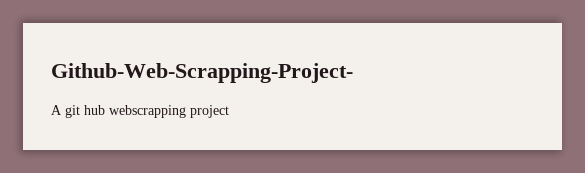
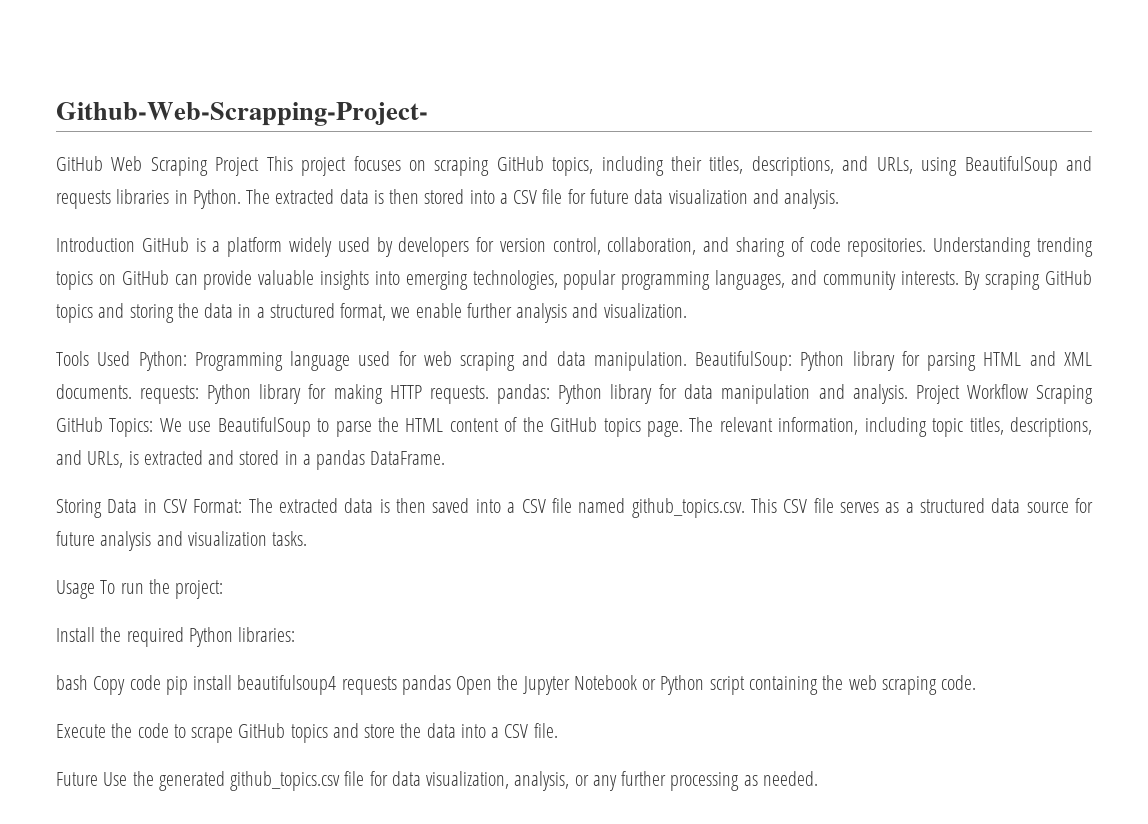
[51,105,229,118] A git hub webscrapping project -> [56,156,1093,176] [56,189,840,209] [56,237,1093,257] [56,270,1093,290] [56,303,687,323] [56,351,1093,371] [56,384,1093,404] [56,417,1092,437] [56,450,446,470] [56,498,1093,518] [56,531,308,551] [56,579,224,599] [56,627,296,647] [56,675,977,695] [56,723,558,743] [56,771,818,791] GitHub Web Scraping Project This project focuses on scraping GitHub topics, including their titles, descriptions, and URLs, using BeautifulSoup and requests libraries in Python. The extracted data is then stored into a CSV file for future data visualization and analysis. // Introduction GitHub is a platform widely used by developers for version control, collaboration, and sharing of code repositories. Understanding trending topics on GitHub can provide valuable insights into emerging technologies, popular programming languages, and community interests. By scraping GitHub topics and storing the data in a structured format, we enable further analysis and visualization. // Tools Used Python: Programming language used for web scraping and data manipulation. BeautifulSoup: Python library for parsing HTML and XML documents. requests: Python library for making HTTP requests. pandas: Python library for data manipulation and analysis. Project Workflow Scraping GitHub Topics: We use BeautifulSoup to parse the HTML content of the GitHub topics page. The relevant information, including topic titles, descriptions, and URLs, is extracted and stored in a pandas DataFrame. // Storing Data in CSV Format: The extracted data is then saved into a CSV file named github_topics.csv. This CSV file serves as a structured data source for future analysis and visualization tasks. // Usage To run the project: // Install the required Python libraries: // bash Copy code pip install beautifulsoup4 requests pandas Open the Jupyter Notebook or Python script containing the web scraping code. // Execute the code to scrape GitHub topics and store the data into a CSV file. // Future Use the generated github_topics.csv file for data visualization, analysis, or any further processing as needed.

